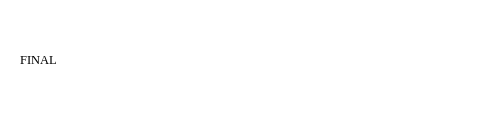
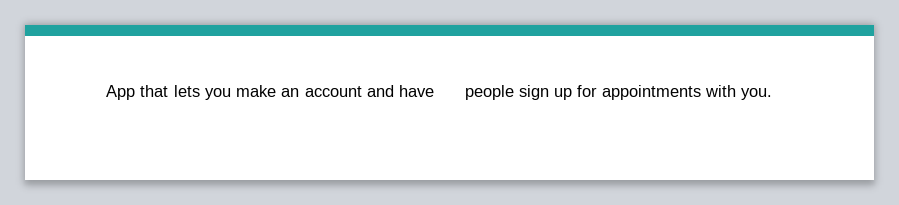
[20,56,57,64] FINAL -> [106,85,772,100] App that lets you make an account and have people sign up for appointments with you.

